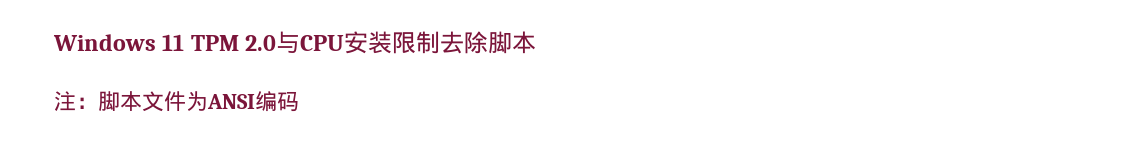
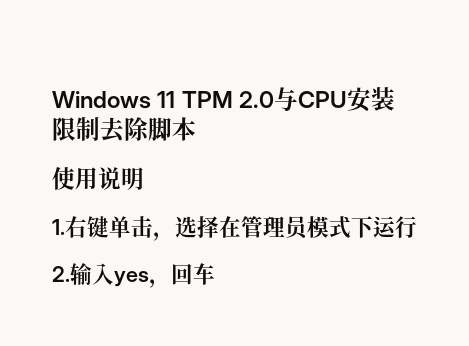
[54,91,299,112] 注：脚本文件为ANSI编码 -> [52,167,144,190] [52,216,417,241] [52,263,215,288] 使用说明 // 1.右键单击，选择在管理员模式下运行 // 2.输入yes，回车

